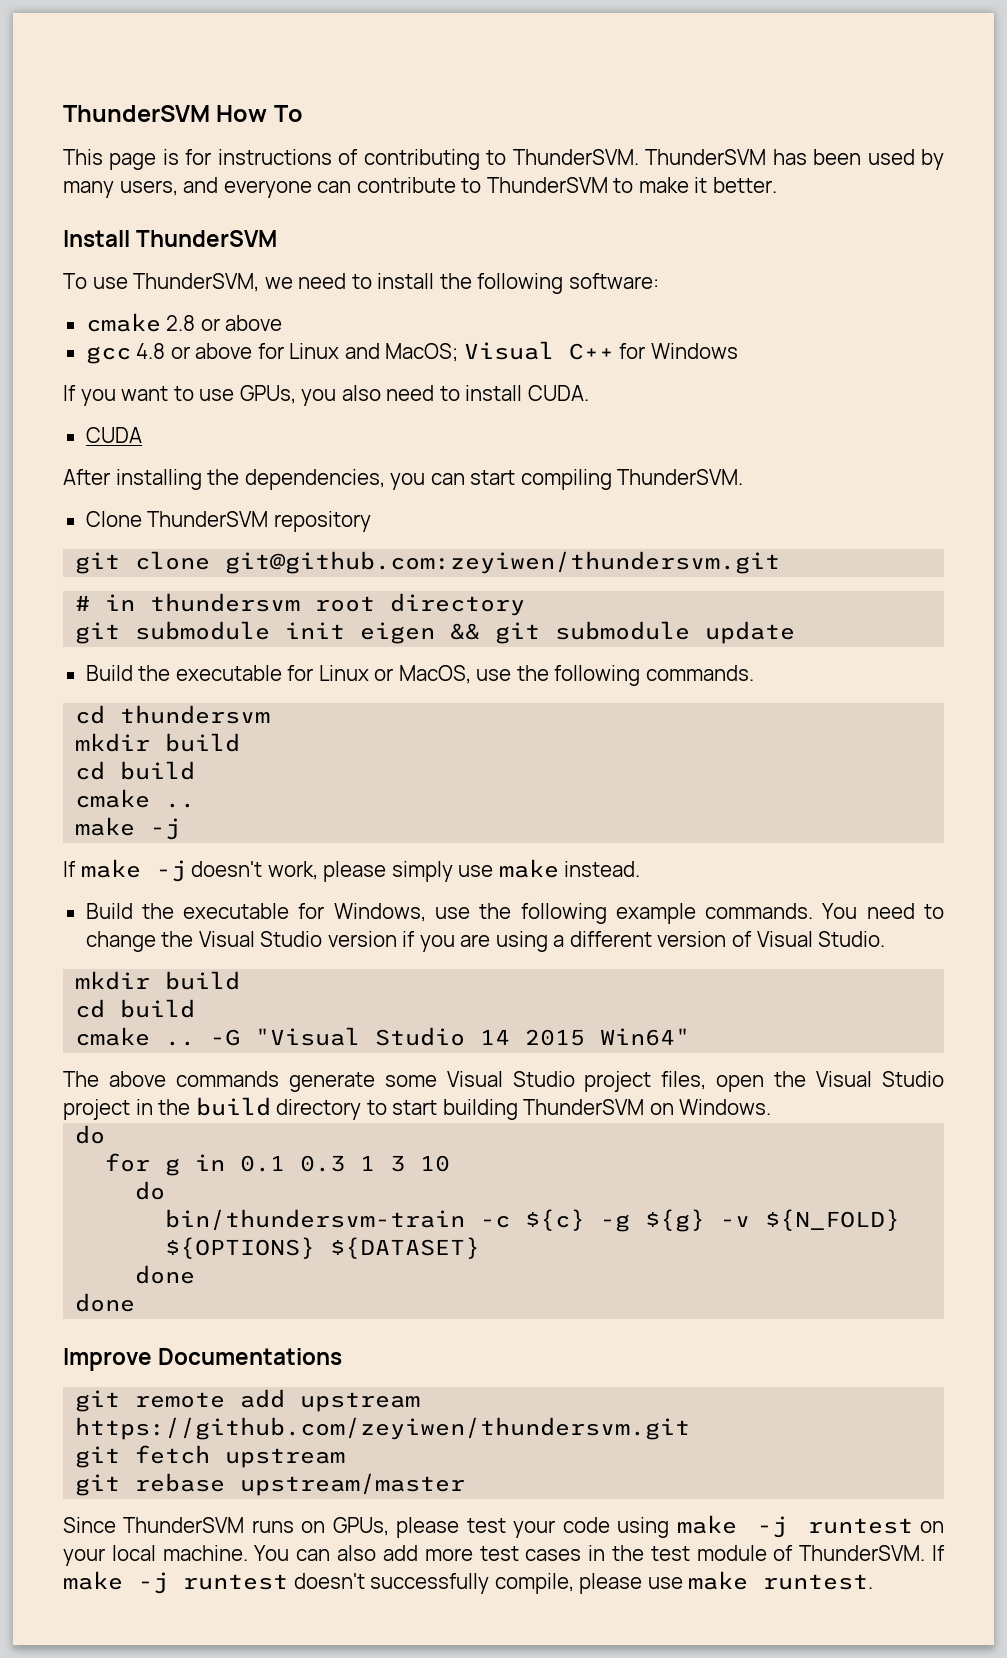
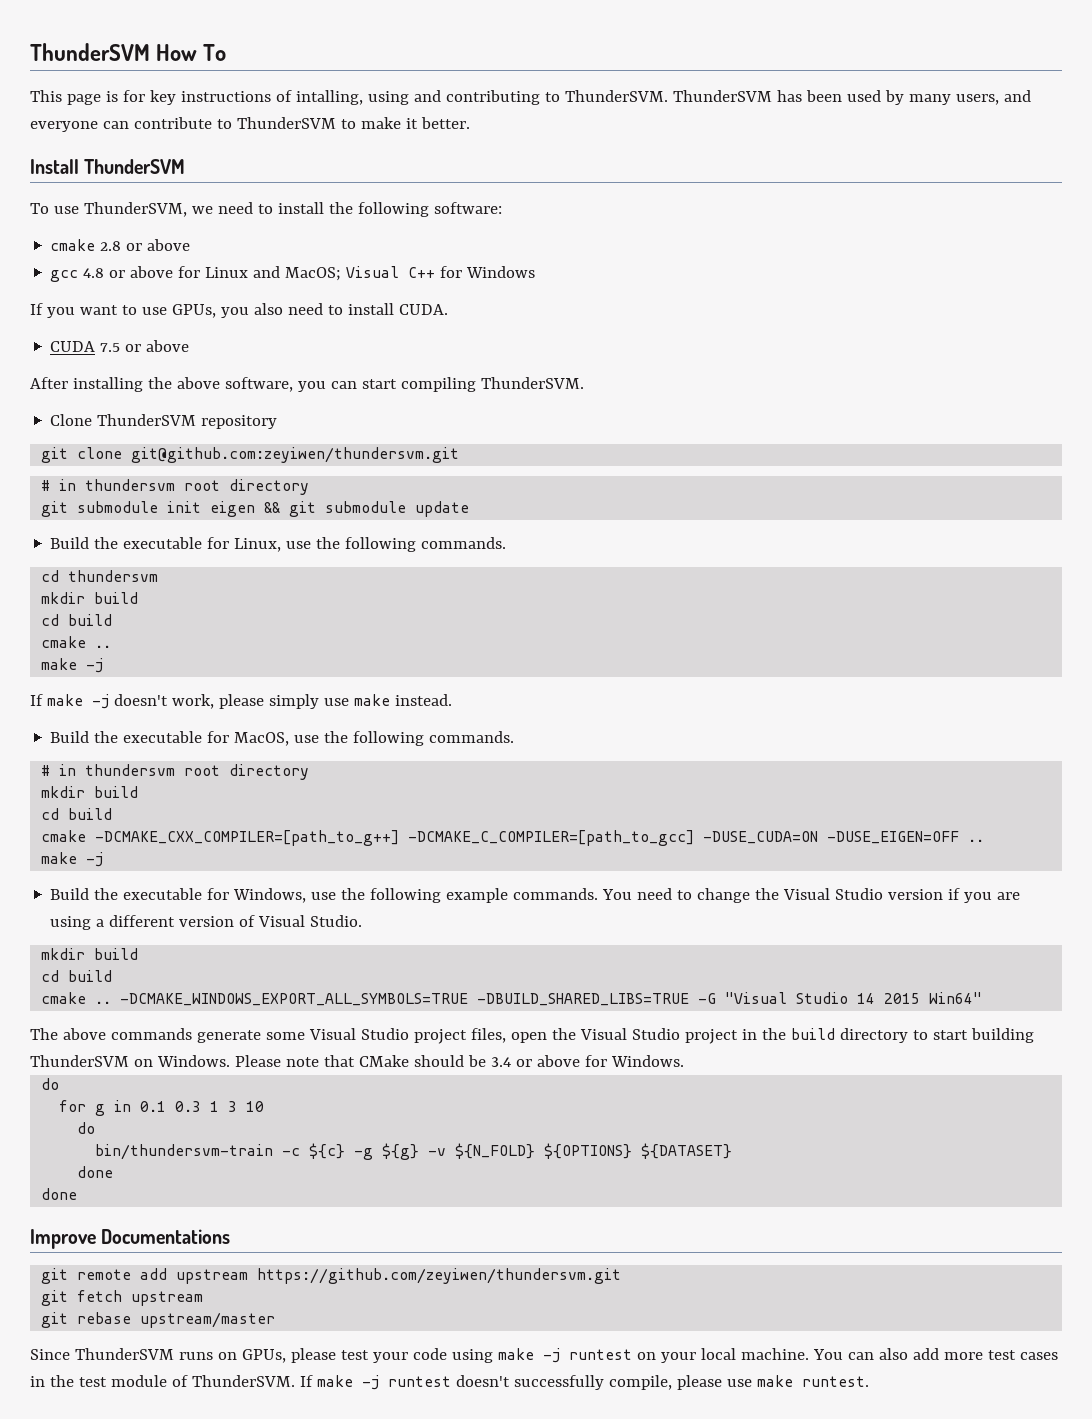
(212, 157) none -> [149,90,176,105] key
(359, 157) none -> [295,90,441,105] intalling, using and
(142, 435) none -> [100,340,190,352] 7.5 or above
[244,469,385,490] dependencies, -> [176,377,293,392] above software,
[318,665,471,684] Linux or MacOS, -> [234,538,282,552] Linux,
(641, 869) none -> [50,731,515,746] [41,764,310,780] [41,786,139,798] [41,808,113,820] [41,830,985,846] [41,852,104,867] // Build the executable for MacOS, use the following commands. // # in thundersvm root directory // mkdir build // cd build // cmake -DCMAKE_CXX_COMPILER=[path_to_g++] -DCMAKE_C_COMPILER=[path_to_gcc] -DUSE_CUDA=ON -DUSE_EIGEN=OFF .. // make -j
(196, 1043) none -> [120,993,690,1006] -DCMAKE_WINDOWS_EXPORT_ALL_SYMBOLS=TRUE -DBUILD_SHARED_LIBS=TRUE
(772, 1107) none -> [234,1055,684,1067] Please note that CMake should be 3.4 or above for Windows.

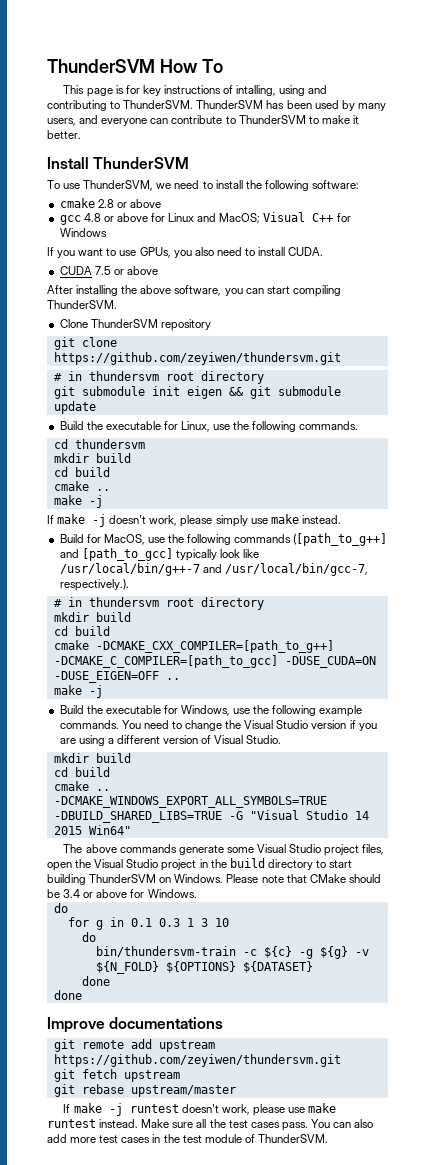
[131,447,460,463] git@github.com:zeyiwen/thundersvm.git -> [53,352,341,365] https://github.com/zeyiwen/thundersvm.git
[94,731,203,743] the executable -> (84, 538) none
[429,731,515,743] commands. -> [234,533,388,546] [59,548,260,561] [59,563,368,576] [59,579,129,591] commands ([path_to_g++] and [path_to_gcc] typically look like /usr/local/bin/g++-7 and /usr/local/bin/gcc-7, respectively.).
[101,1229,231,1244] Documentations -> [109,1017,224,1029] documentations
[30,1348,809,1363] Since ThunderSVM runs on GPUs, please test your code using make -j runtest on your local machine. -> [63,1103,337,1116] [47,1119,308,1131] If make -j runtest doesn't work, please use make runtest instead. Make sure all the test cases pass.
[299,1375,869,1390] If make -j runtest doesn't successfully compile, please use make runtest. -> (328, 1138) none

